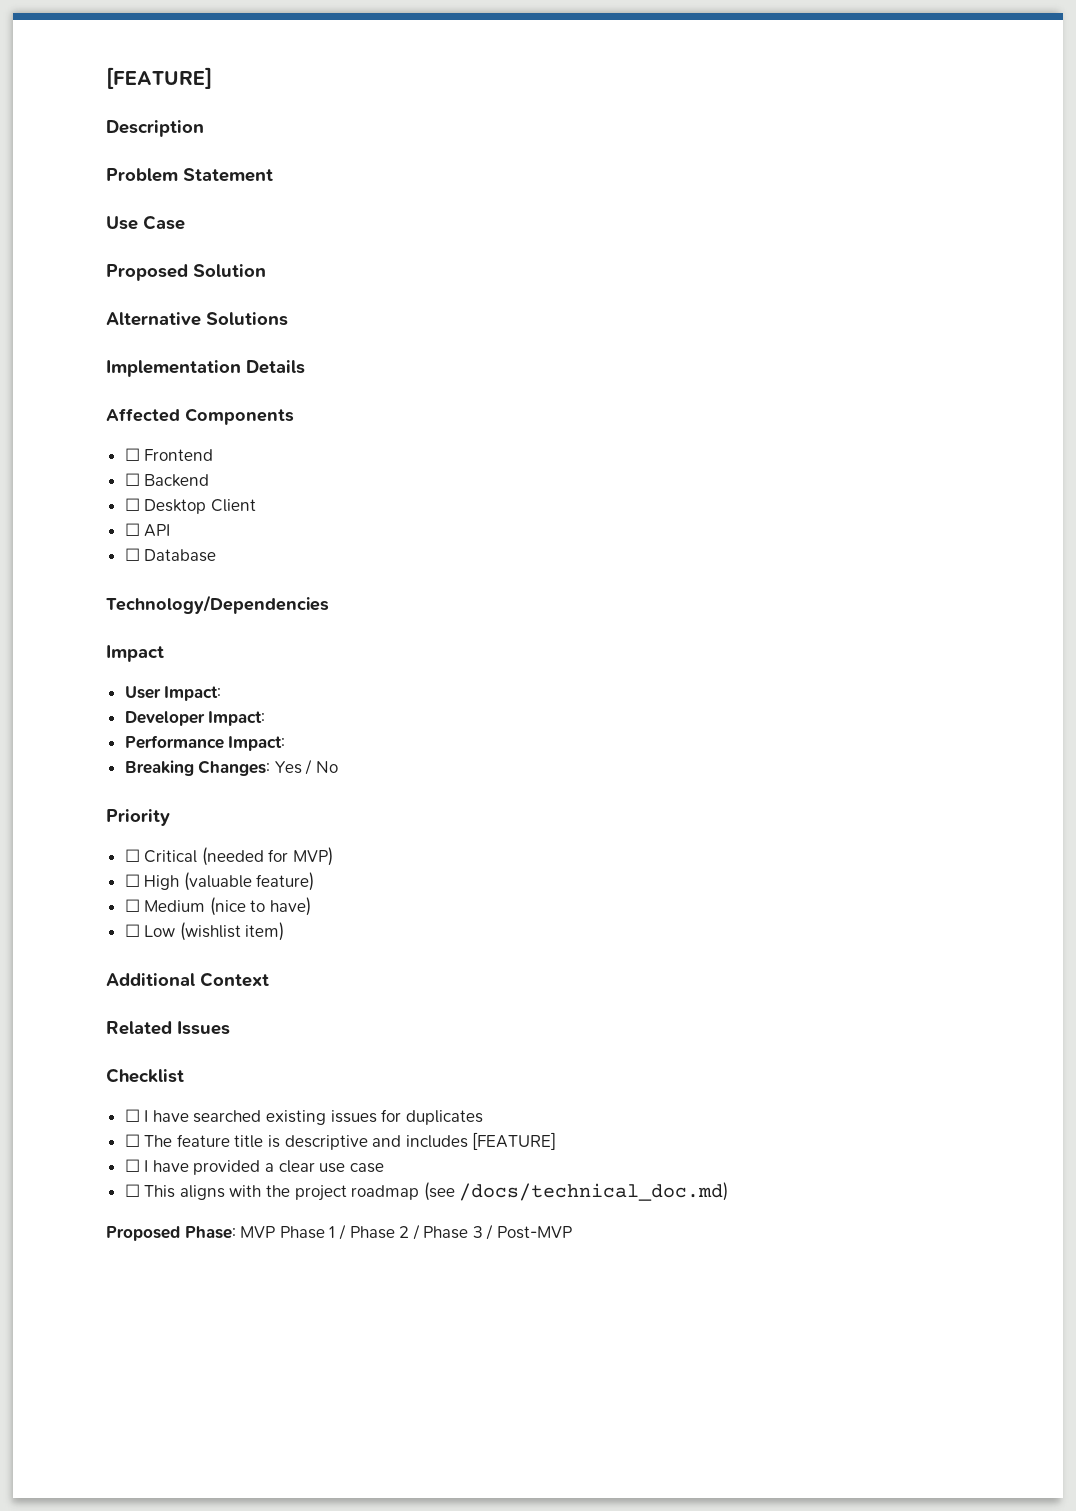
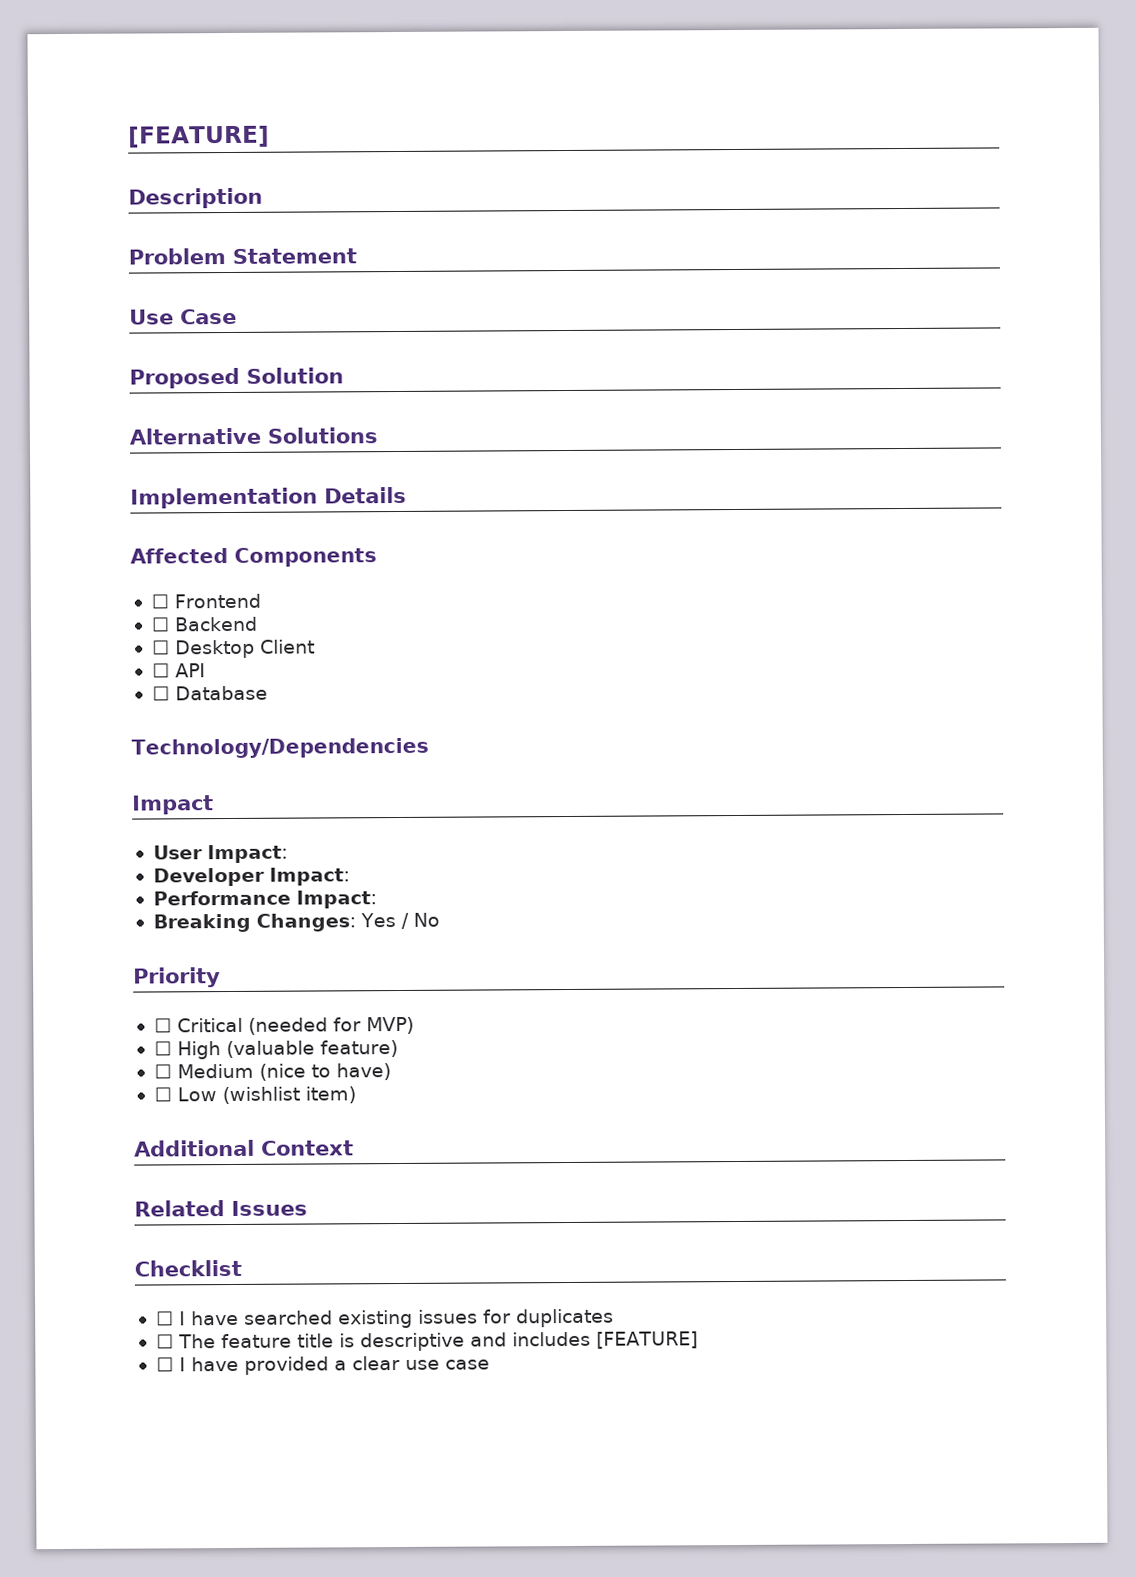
[124,1182,729,1201] [106,1224,573,1241] // ☐ This aligns with the project roadmap (see /docs/technical_doc.md) // Proposed Phase: MVP Phase 1 / Phase 2 / Phase 3 / Post-MVP -> (490, 1364) none

